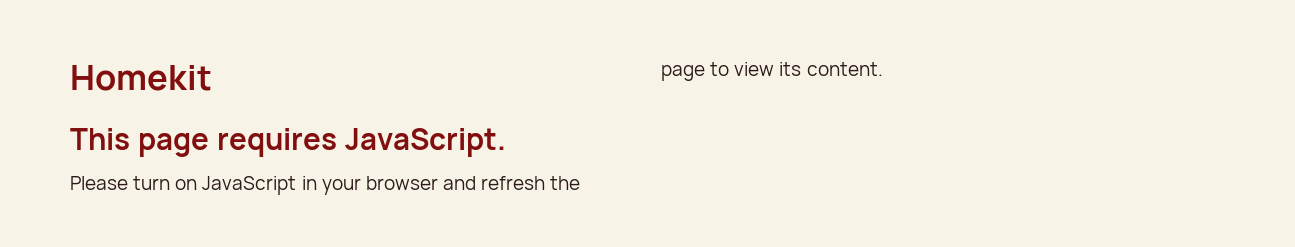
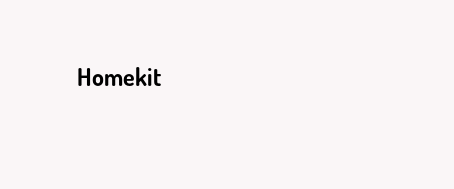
[70,128,506,157] [70,176,581,195] [661,62,883,81] // This page requires JavaScript. // Please turn on JavaScript in your browser and refresh the page to view its content. -> (161, 76) none

